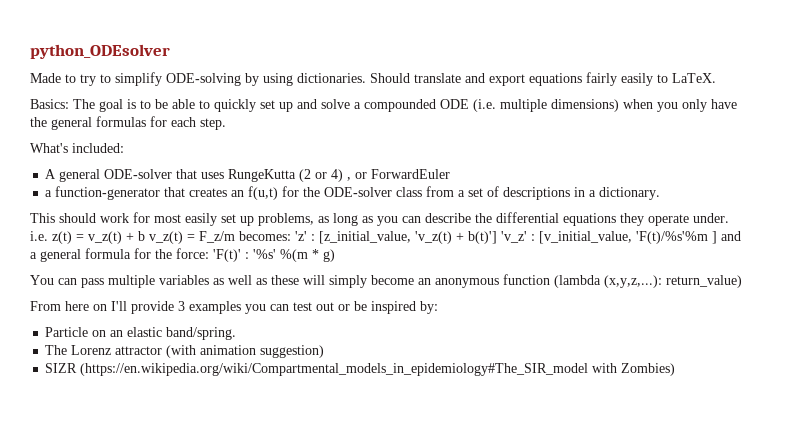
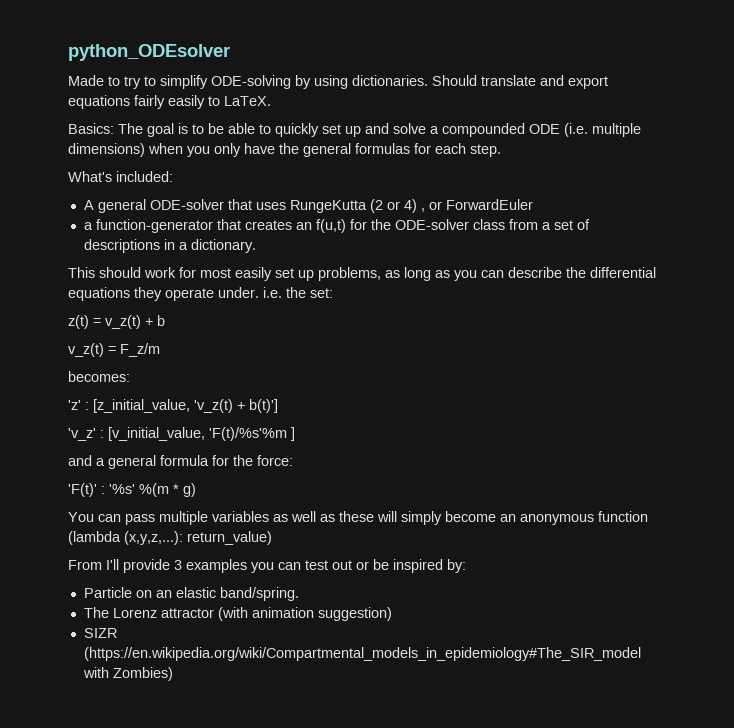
(48, 236) none -> [286,287,333,298] the set: //
(145, 236) none -> (165, 320) //
(235, 237) none -> (160, 350) //
(291, 236) none -> (130, 376) //
(497, 237) none -> (278, 406) //
(717, 237) none -> (295, 434) //
(209, 253) none -> (293, 460) //
[65,301,107,311] here on -> (102, 565) none

